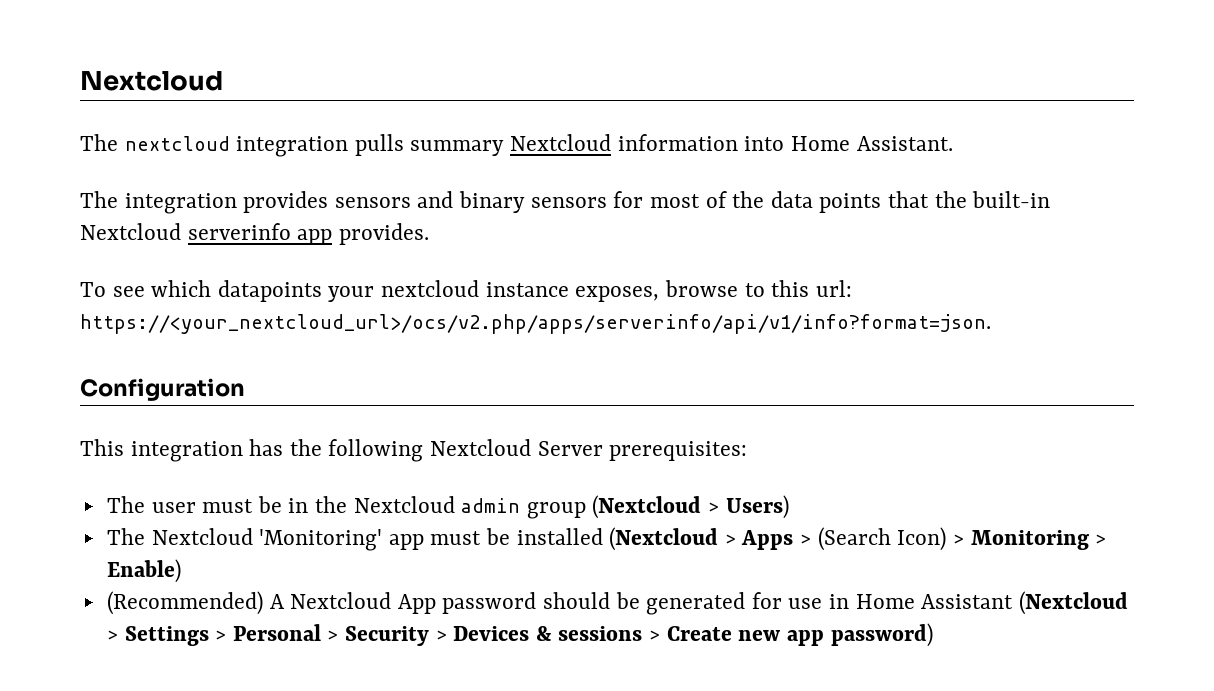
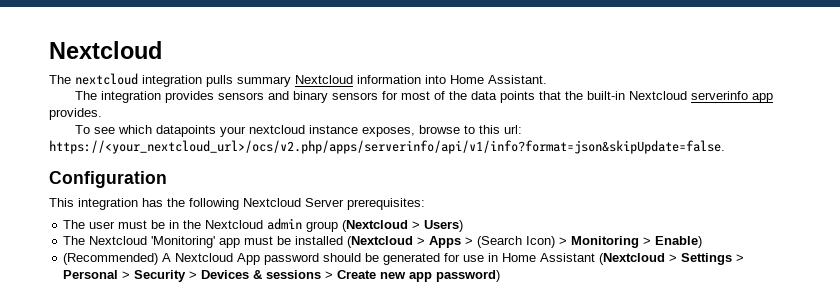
[80,314,991,334] https://<your_nextcloud_url>/ocs/v2.php/apps/serverinfo/api/v1/info?format=json. -> [49,140,725,154] https://<your_nextcloud_url>/ocs/v2.php/apps/serverinfo/api/v1/info?format=json&skipUpdate=false.

